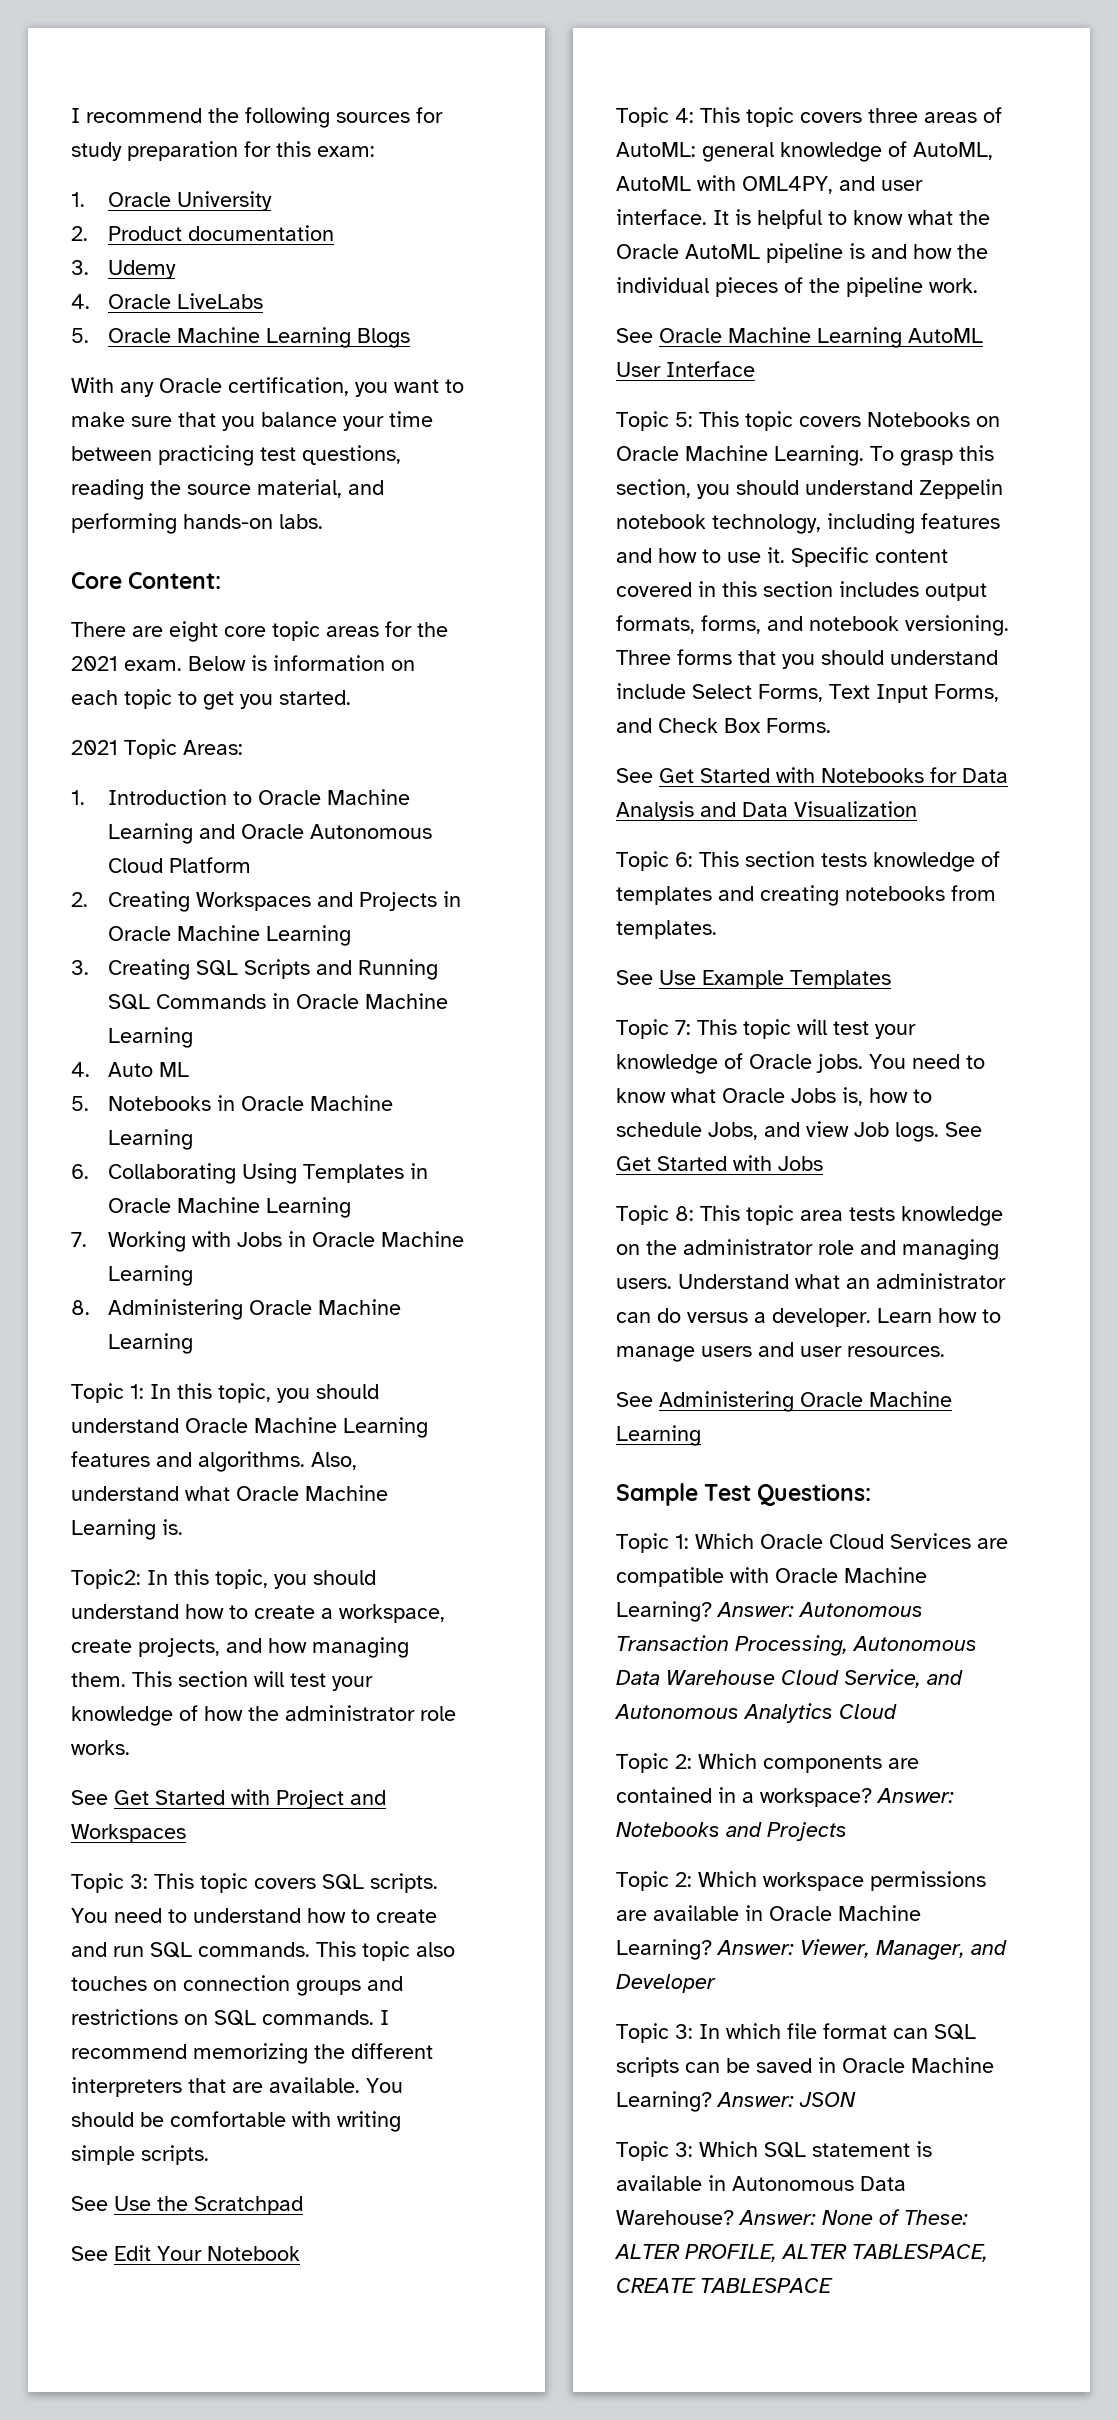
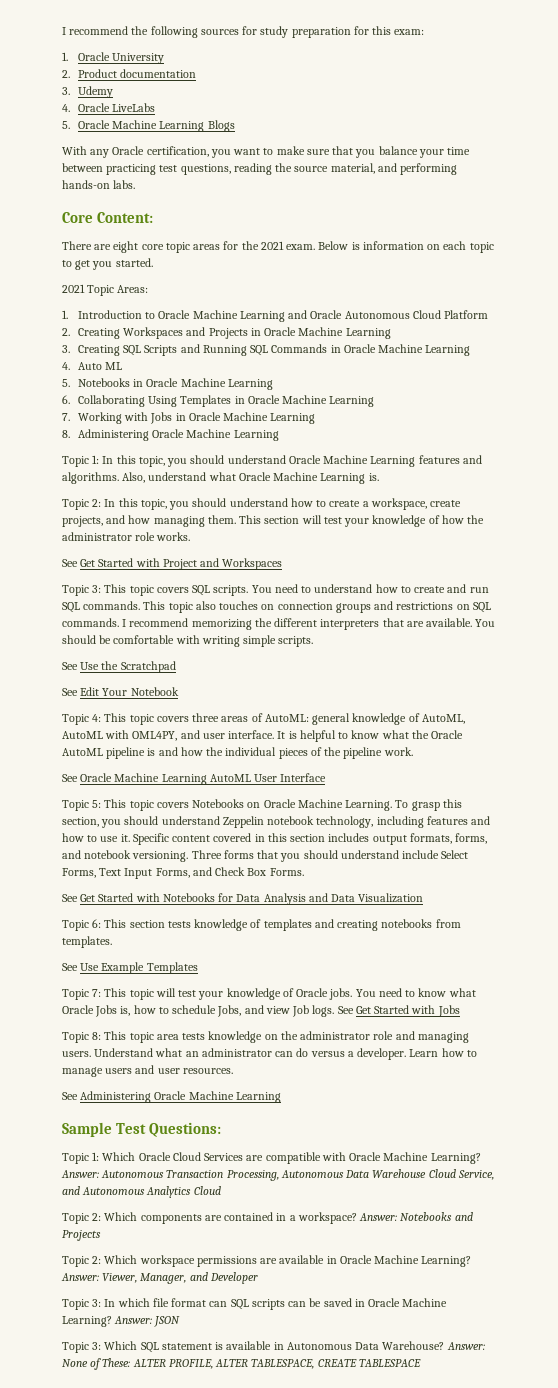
[71,1569,141,1589] Topic2: -> [62,499,102,510] Topic 2:

